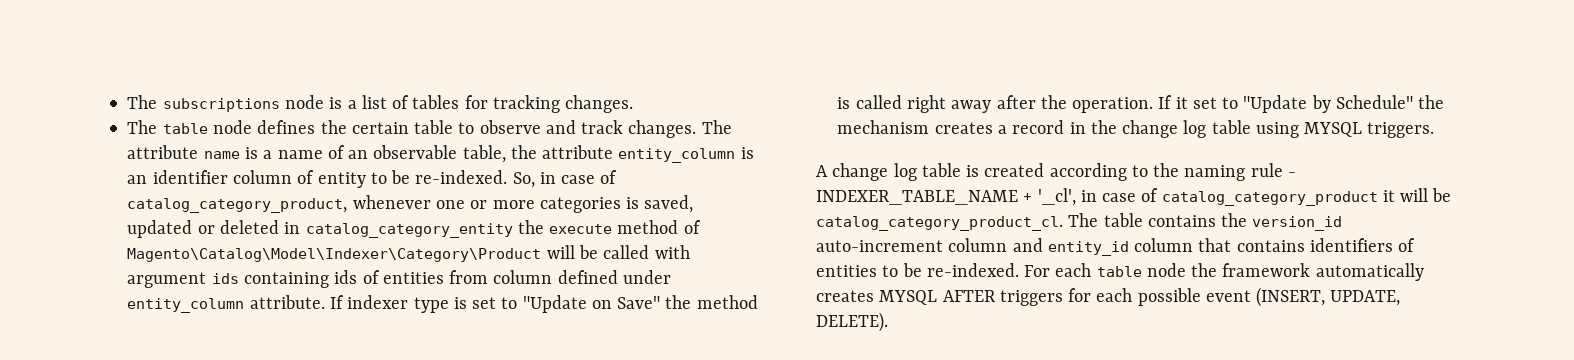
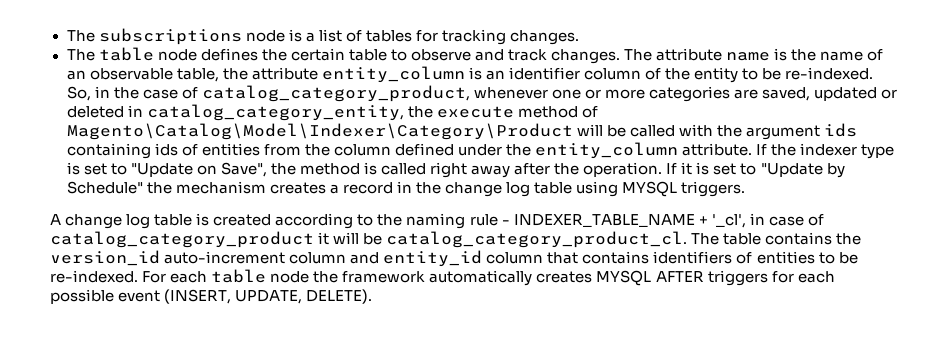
[263,150,273,159] a -> [791,49,817,61] the
(315, 177) none -> [665,68,691,80] the
(556, 178) none -> [113,87,139,99] the
[626,197,640,209] is -> [734,89,759,99] are
[305,223,513,238] catalog_category_entity -> [146,104,404,121] catalog_category_entity,
(690, 252) none -> [716,125,742,137] the
(489, 277) none -> [304,144,330,156] the
(671, 277) none -> [505,144,531,156] the
(344, 302) none -> [771,144,797,156] the
[617,296,661,309] Save" -> [220,162,267,177] Save",
(1188, 103) none -> [696,162,710,175] is

